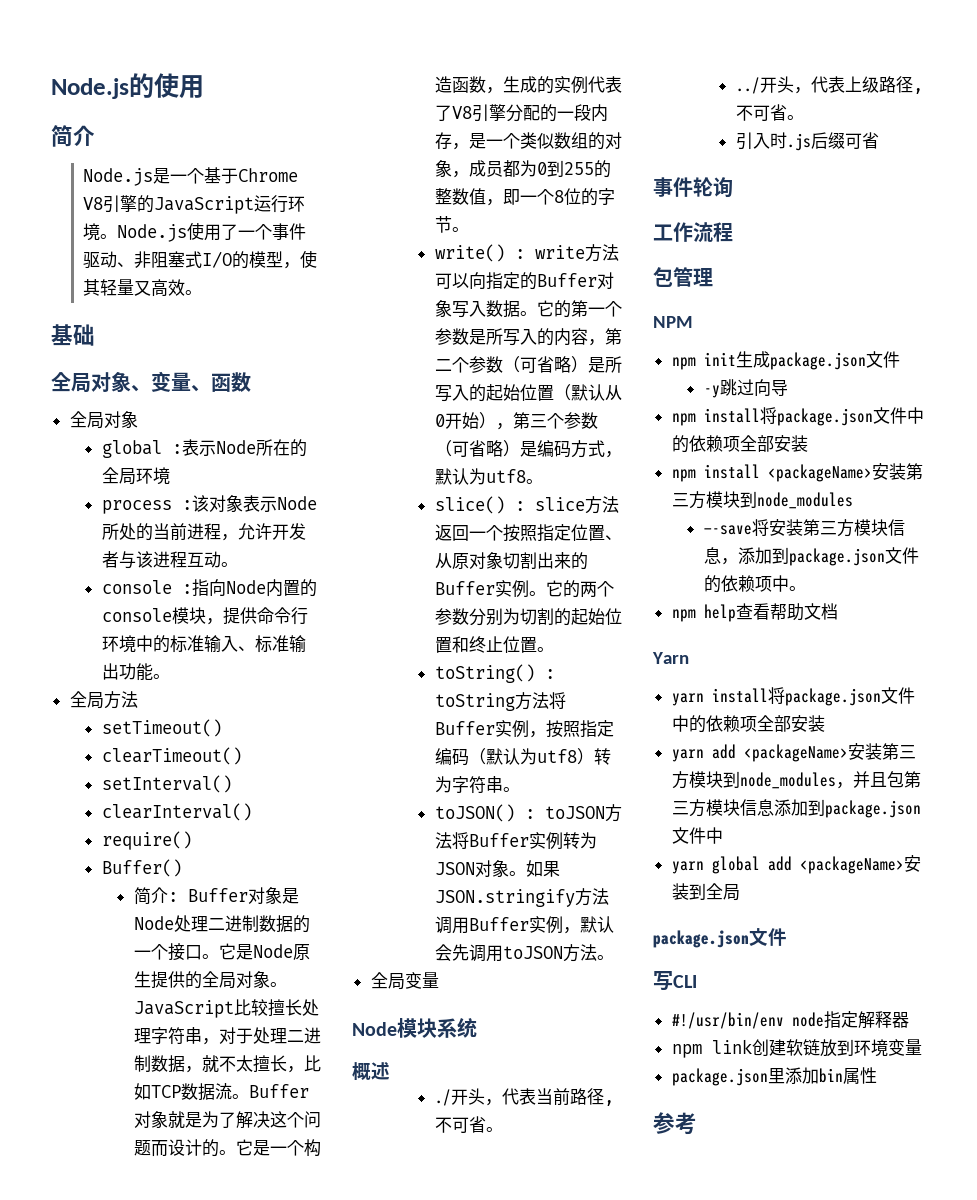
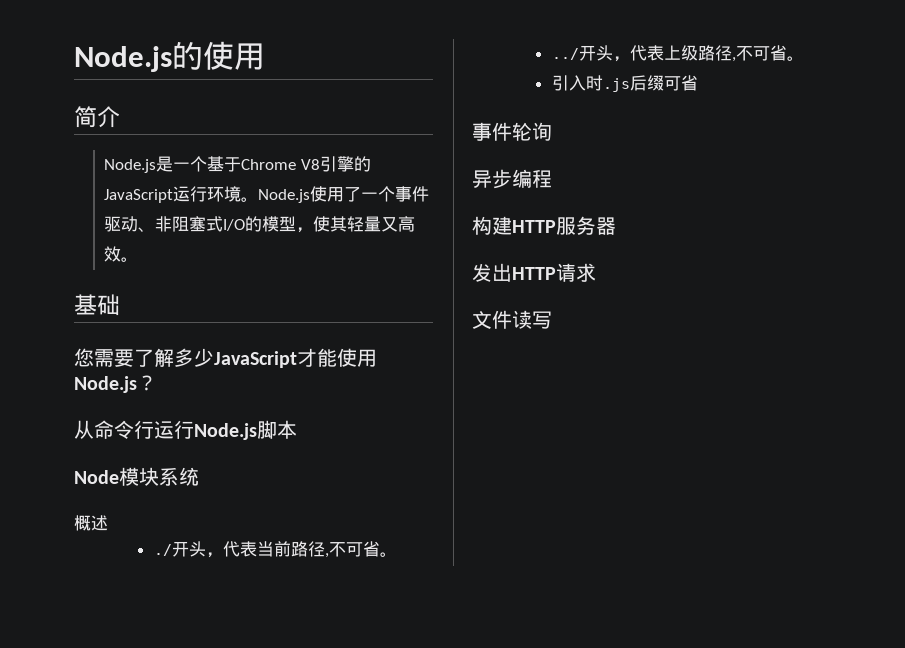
[51,371,251,393] [69,411,138,429] [101,439,307,458] [101,467,170,485] [101,495,317,514] [101,523,306,541] [101,551,238,569] [101,579,317,597] [101,607,308,625] [101,635,306,653] [101,663,170,681] [69,691,138,709] [101,719,222,737] [101,747,242,765] [101,775,232,793] [101,803,252,821] [101,831,192,850] [101,859,182,877] [133,887,299,905] [133,915,310,933] [133,943,310,961] [133,971,287,989] [133,999,319,1018] [133,1027,321,1045] [133,1055,321,1073] [133,1083,309,1101] [133,1111,321,1129] [133,1139,321,1157] [434,76,622,94] [434,104,608,122] [434,132,622,150] [434,160,611,178] [434,188,615,206] [434,216,469,233] [434,244,619,262] [434,272,614,290] [434,300,622,318] [434,328,622,346] [434,356,622,373] [434,384,622,402] [434,412,598,430] [434,440,622,458] [434,468,543,485] [434,496,619,514] [434,524,622,542] [434,552,588,570] [434,580,614,598] [434,608,622,626] [434,636,554,653] [434,664,555,683] [434,692,566,711] [434,720,614,738] [434,748,611,766] [434,776,520,794] [434,804,622,822] [434,832,597,850] [434,860,560,877] [434,888,609,907] [434,916,614,934] [434,944,614,962] [370,972,439,990] 全局对象、变量、函数 // 全局对象 // global :表示Node所在的全局环境 // process :该对象表示Node所处的当前进程，允许开发者与该进程互动。 // console :指向Node内置的console模块，提供命令行环境中的标准输入、标准输出功能。 // 全局方法 // setTimeout() // clearTimeout() // setInterval() // clearInterval() // require() // Buffer() // 简介: Buffer对象是Node处理二进制数据的一个接口。它是Node原生提供的全局对象。JavaScript比较擅长处理字符串，对于处理二进制数据，就不太擅长，比如TCP数据流。Buffer对象就是为了解决这个问题而设计的。它是一个构造函数，生成的实例代表了V8引擎分配的一段内存，是一个类似数组的对象，成员都为0到255的整数值，即一个8位的字节。 // write() : write方法可以向指定的Buffer对象写入数据。它的第一个参数是所写入的内容，第二个参数（可省略）是所写入的起始位置（默认从0开始），第三个参数（可省略）是编码方式，默认为utf8。 // slice() : slice方法返回一个按照指定位置、从原对象切割出来的Buffer实例。它的两个参数分别为切割的起始位置和终止位置。 // toString() : toString方法将Buffer实例，按照指定编码（默认为utf8）转为字符串。 // toJSON() : toJSON方法将Buffer实例转为JSON对象。如果JSON.stringify方法调用Buffer实例，默认会先调用toJSON方法。 // 全局变量 -> [74,348,377,368] [74,375,157,393] [74,420,297,440] 您需要了解多少JavaScript才能使用Node.js？ // 从命令行运行Node.js脚本
[653,222,713,243] 工作流 -> [472,169,532,189] 异步编
[653,267,713,287] [653,316,693,328] [671,351,900,370] [703,379,788,398] [671,407,924,426] [671,435,808,453] [671,463,923,482] [671,491,853,509] [703,519,905,537] [703,547,919,566] [703,575,806,593] [671,603,838,622] [652,652,689,664] [671,687,915,706] [671,715,825,733] [671,743,916,762] [671,771,921,789] [671,799,921,818] [671,827,723,844] [671,855,921,874] [671,883,740,901] [653,928,787,948] [653,971,697,991] [671,1011,909,1029] [671,1039,922,1058] [671,1067,877,1086] [653,1112,697,1135] 包管理 // NPM // npm init生成package.json文件 // -y跳过向导 // npm install将package.json文件中的依赖项全部安装 // npm install <packageName>安装第三方模块到node_modules // —-save将安装第三方模块信息，添加到package.json文件的依赖项中。 // npm help查看帮助文档 // Yarn // yarn install将package.json文件中的依赖项全部安装 // yarn add <packageName>安装第三方模块到node_modules，并且包第三方模块信息添加到package.json文件中 // yarn global add <packageName>安装到全局 // package.json文件 // 写CLI // #!/usr/bin/env node指定解释器 // npm link创建软链放到环境变量 // package.json里添加bin属性 // 参考 -> [472,216,616,235] [472,263,596,282] [472,310,552,329] 构建HTTP服务器 // 发出HTTP请求 // 文件读写

